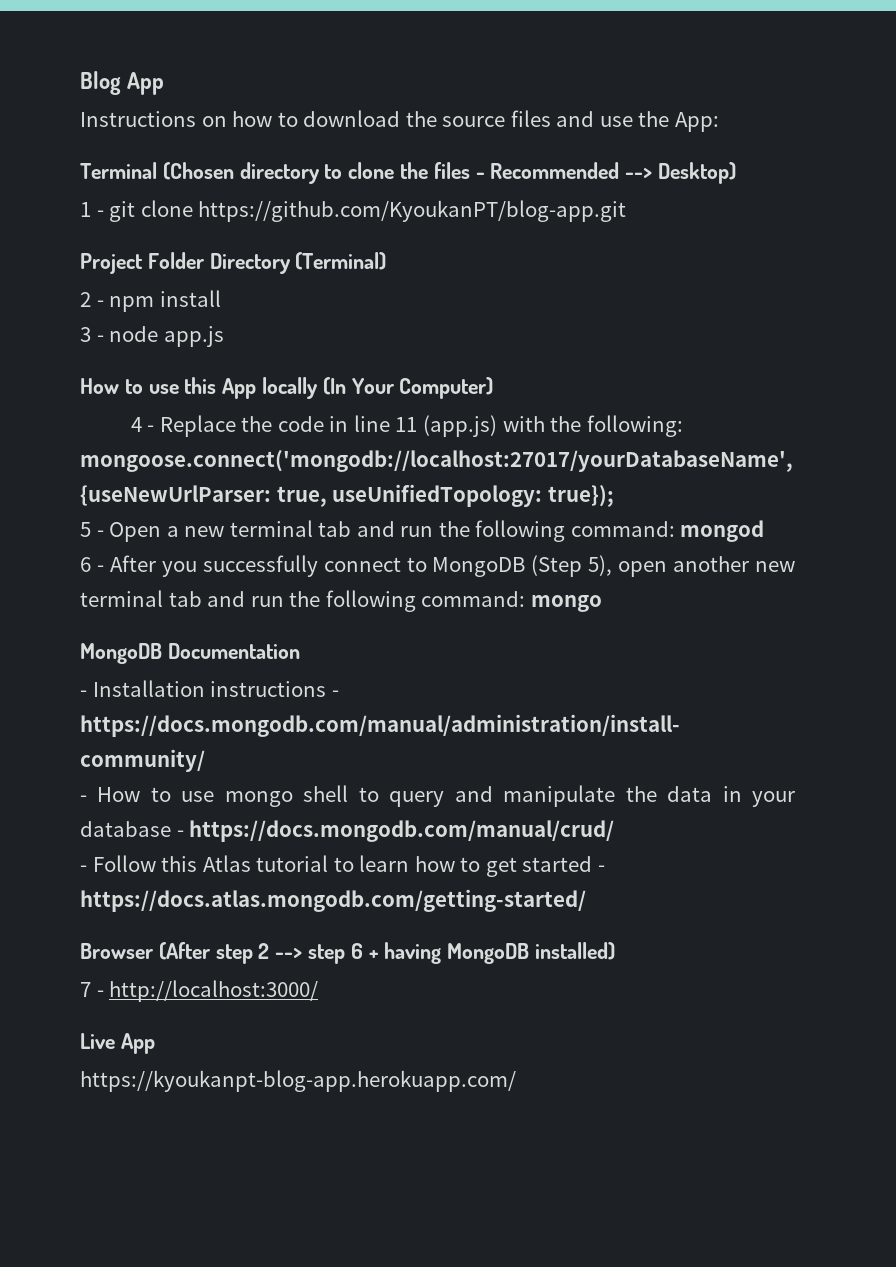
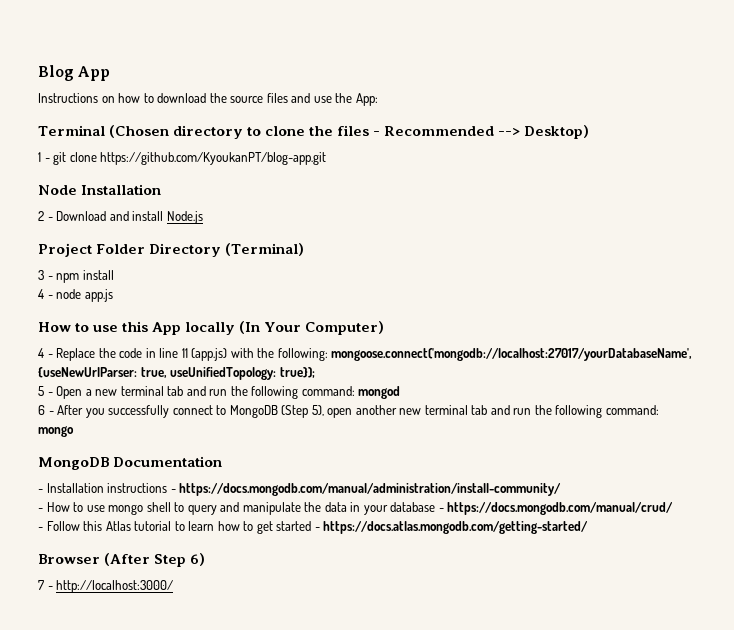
(627, 211) none -> [38,184,162,195] [38,211,203,224] // Node Installation // 2 - Download and install Node.js
[80,292,91,307] 2 -> [38,270,44,280] 3
[80,327,91,342] 3 -> [38,289,44,299] 4
[215,942,616,964] step 2 --> step 6 + having MongoDB installed) -> [154,553,206,567] Step 6)
[80,1033,155,1054] [80,1070,516,1092] // Live App // https://kyoukanpt-blog-app.herokuapp.com/ -> (174, 586) none

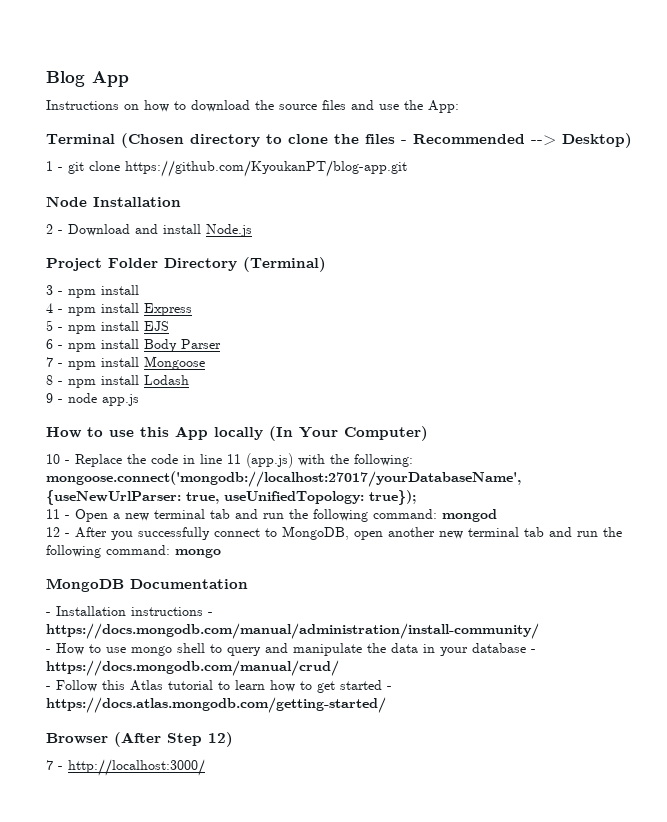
(53, 297) none -> [68,303,192,316] [46,320,169,334] [46,339,221,352] [46,356,205,370] [46,375,189,388] [46,393,63,403] npm install Express // 5 - npm install EJS // 6 - npm install Body Parser // 7 - npm install Mongoose // 8 - npm install Lodash // 9 -
[38,348,44,358] 4 -> [46,454,60,464] 10
[38,386,44,396] 5 -> [46,509,60,519] 11
[38,405,45,415] 6 -> [46,527,60,537] 12
[229,405,324,418] MongoDB (Step 5), -> [282,526,349,540] MongoDB,
[190,553,206,566] 6) -> [208,732,233,747] 12)

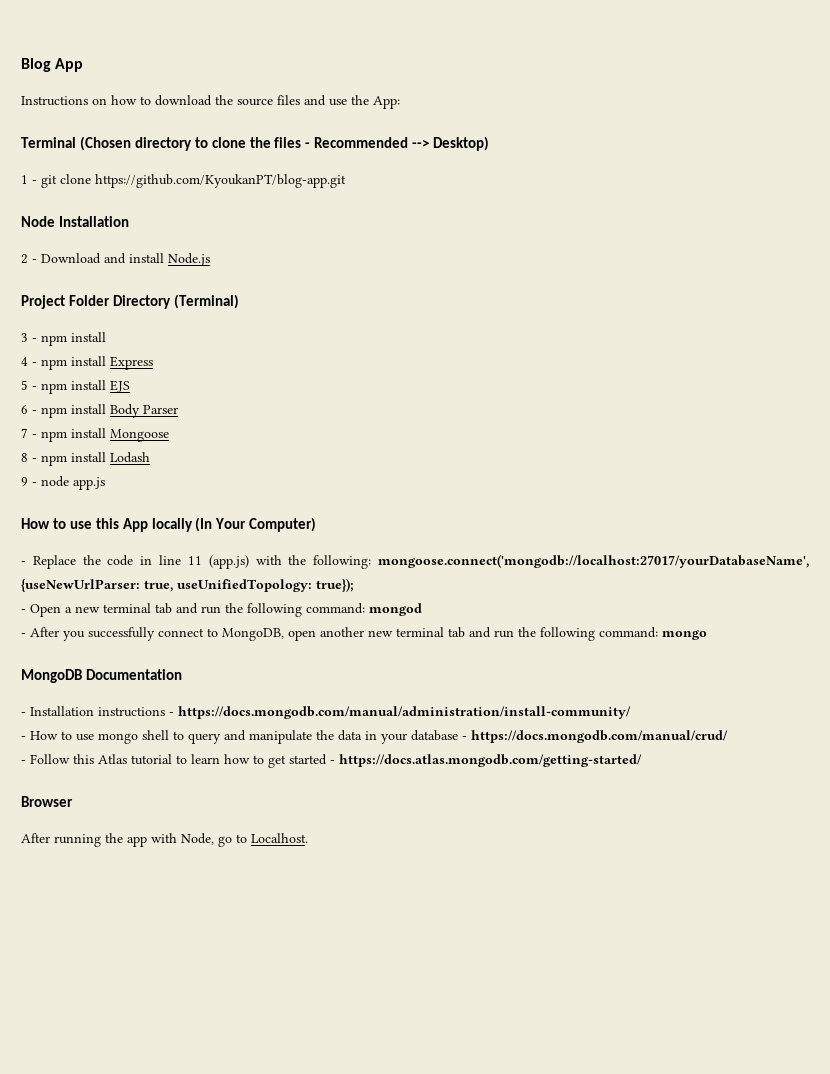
[46,454,60,464] 10 -> (317, 524) none
[46,509,60,519] 11 -> (354, 585) none
[46,527,60,537] 12 -> (422, 609) none
[114,732,233,747] [46,759,205,776] (After Step 12) // 7 - http://localhost:3000/ -> [21,833,308,847] // After running the app with Node, go to Localhost.

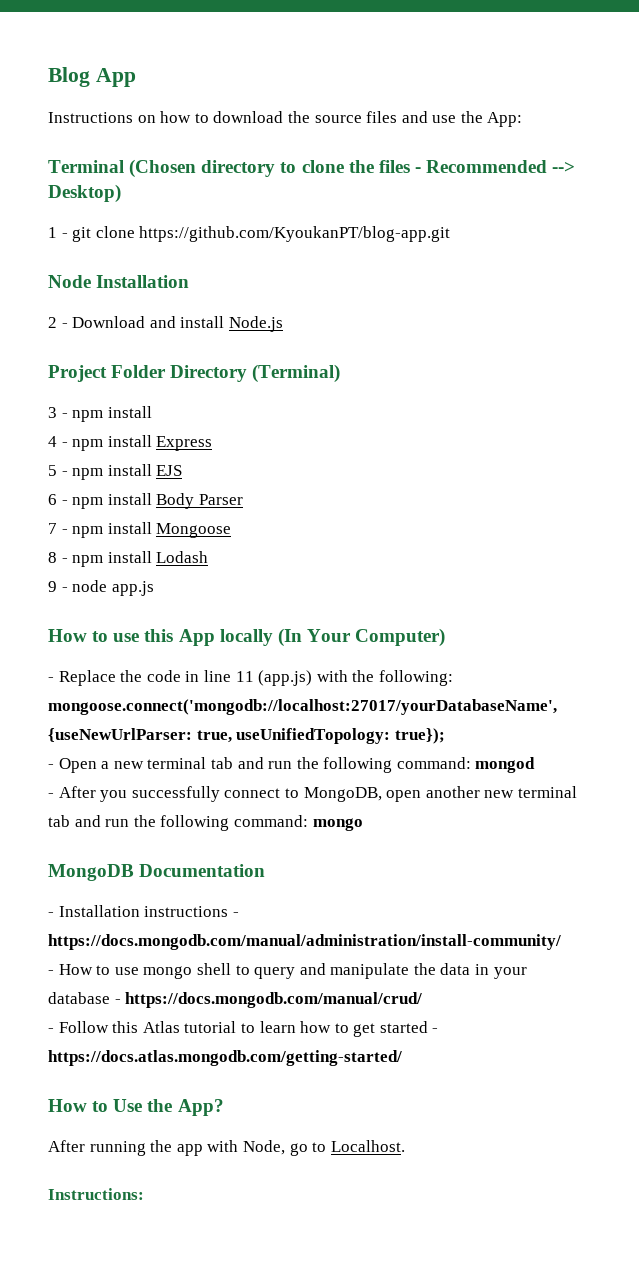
[21,796,73,807] Browser -> [48,1099,224,1116] How to Use the App?
(308, 838) none -> [48,1188,144,1200] // Instructions:

